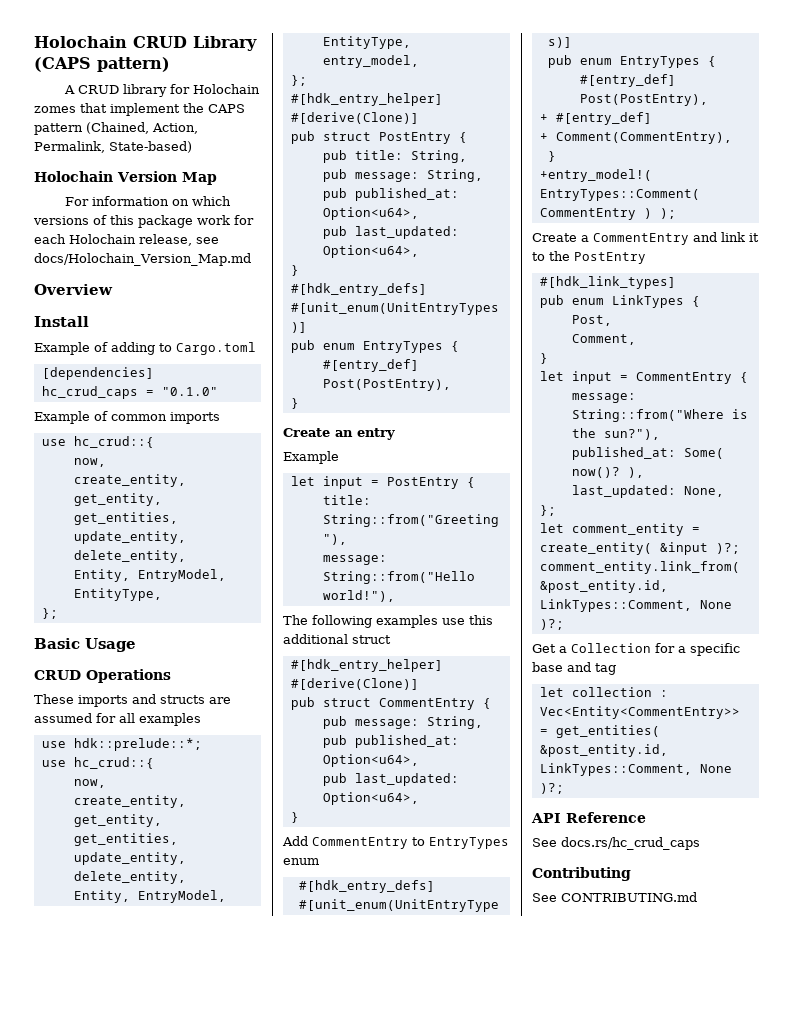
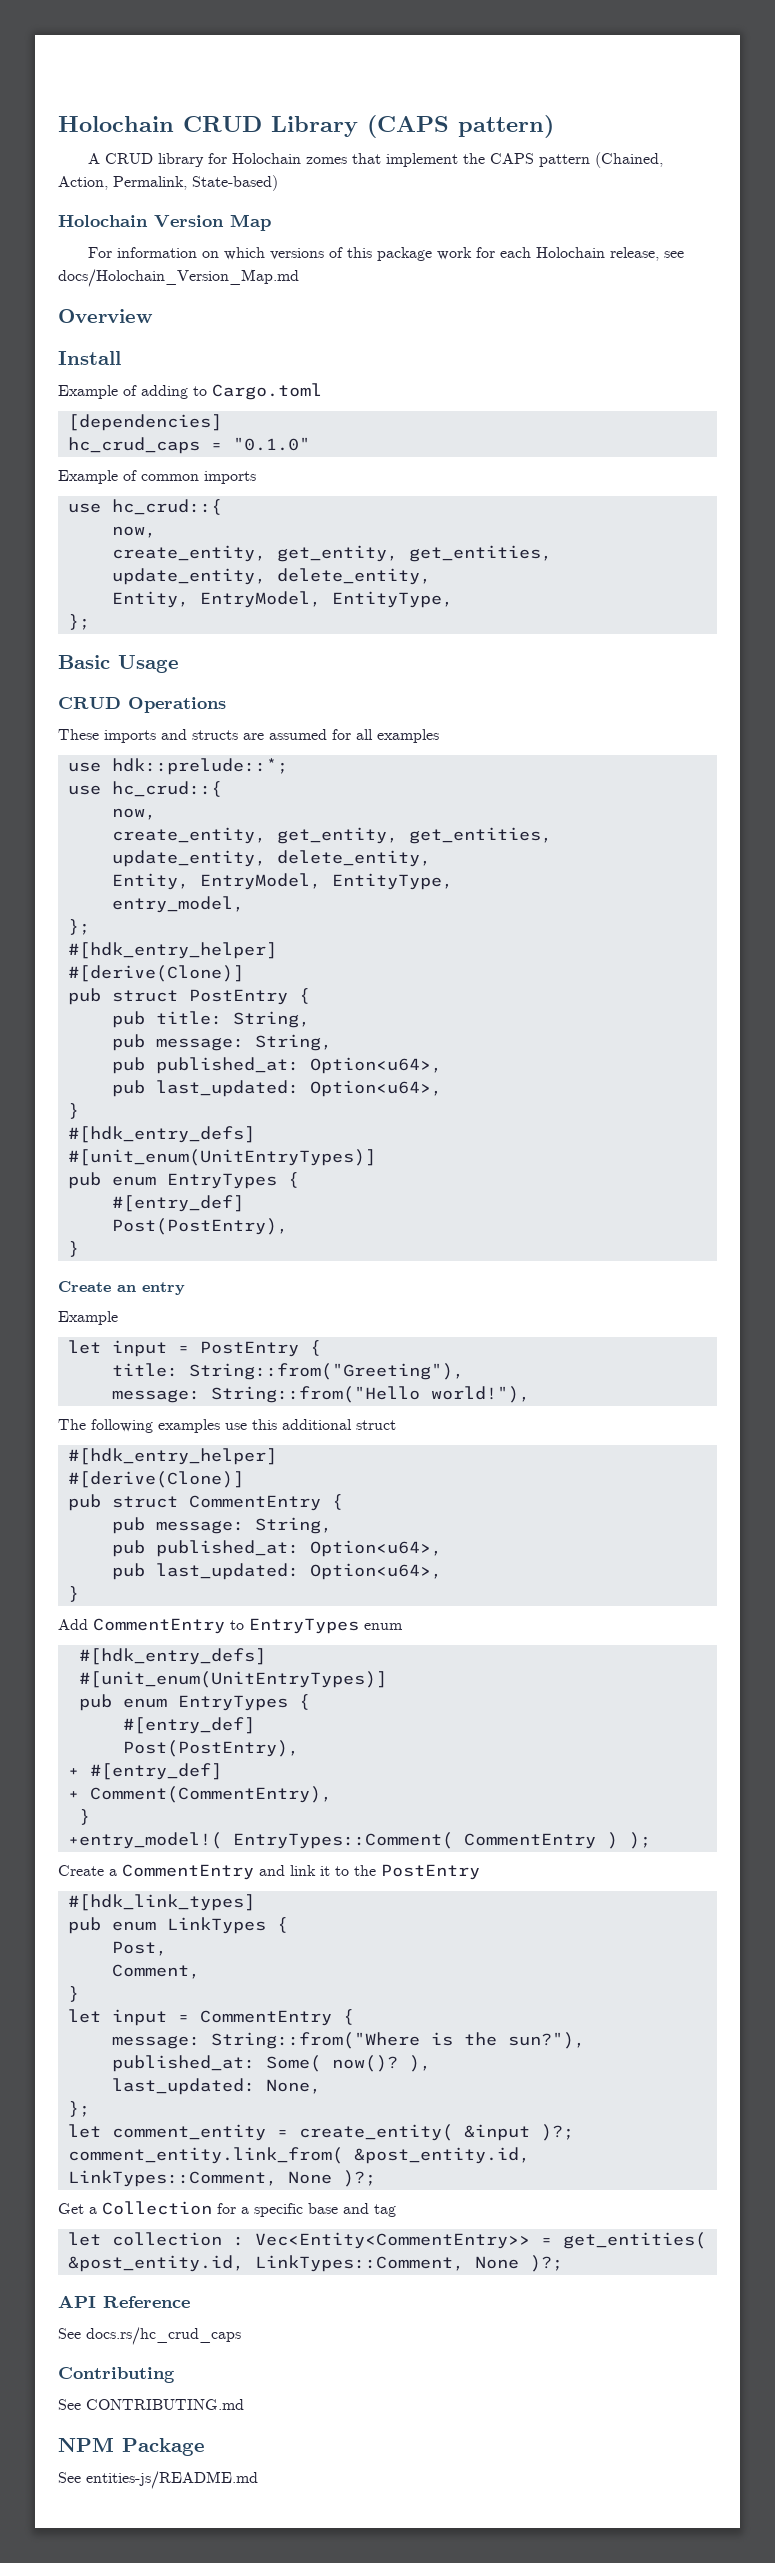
(697, 897) none -> [58,2437,205,2456] [58,2471,258,2489] // NPM Package // See entities-js/README.md

